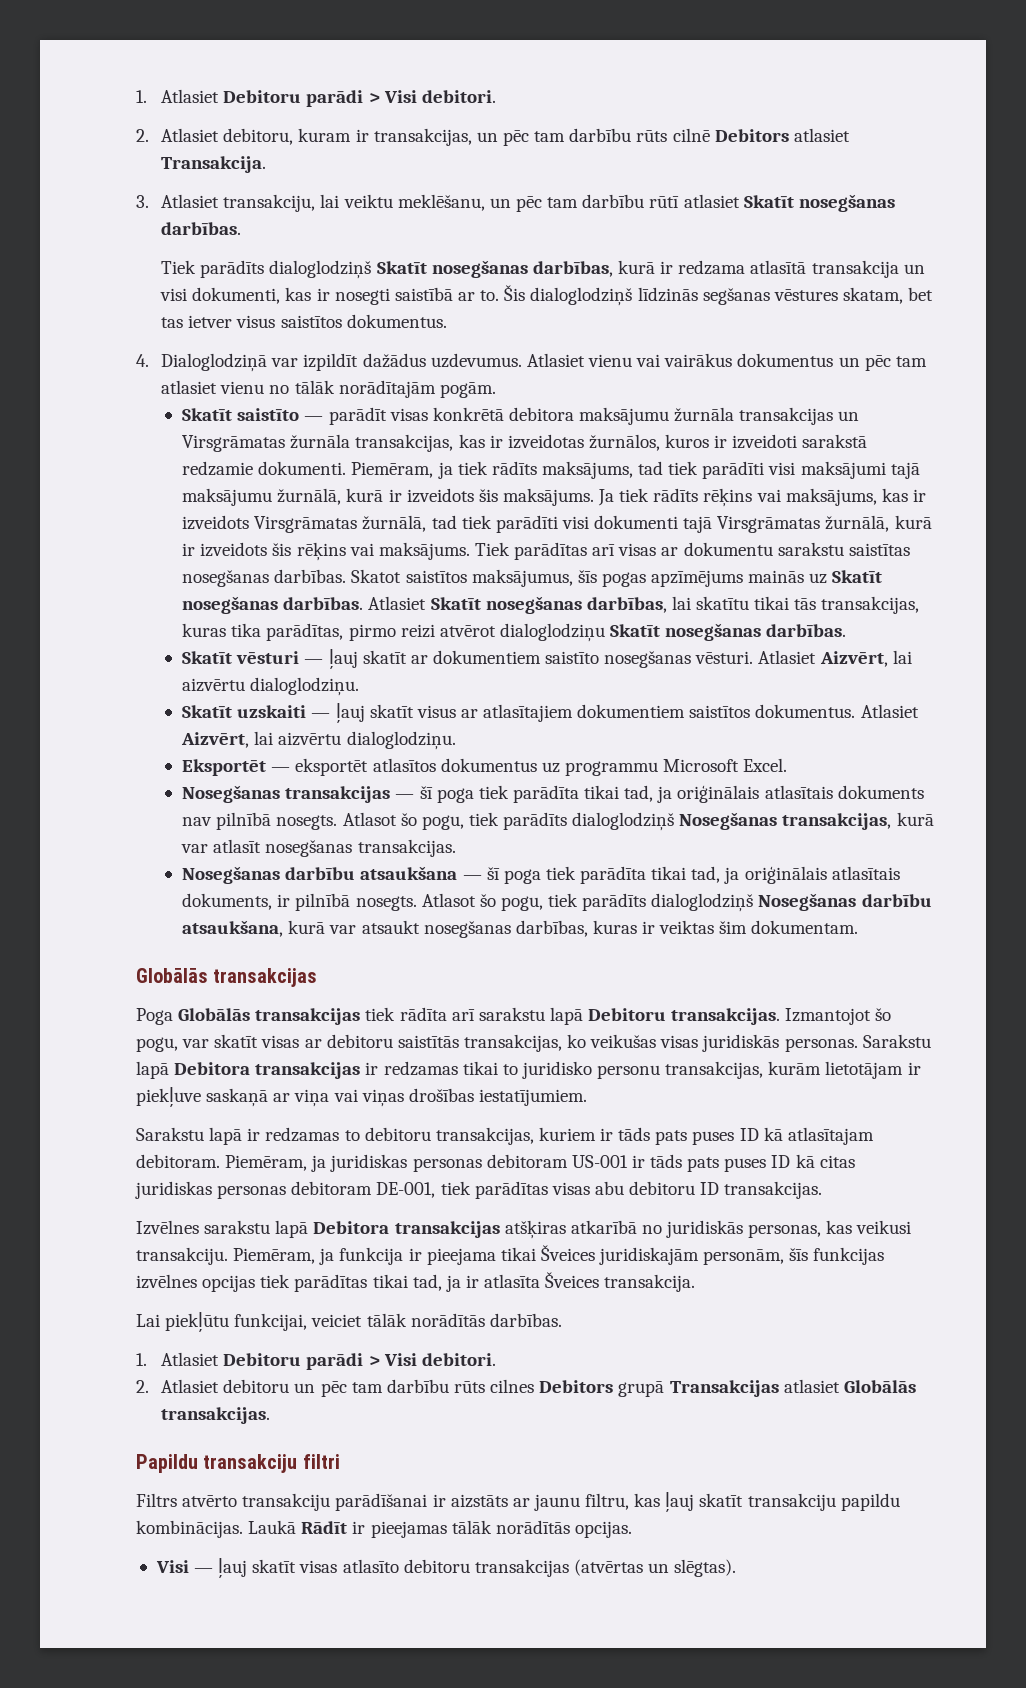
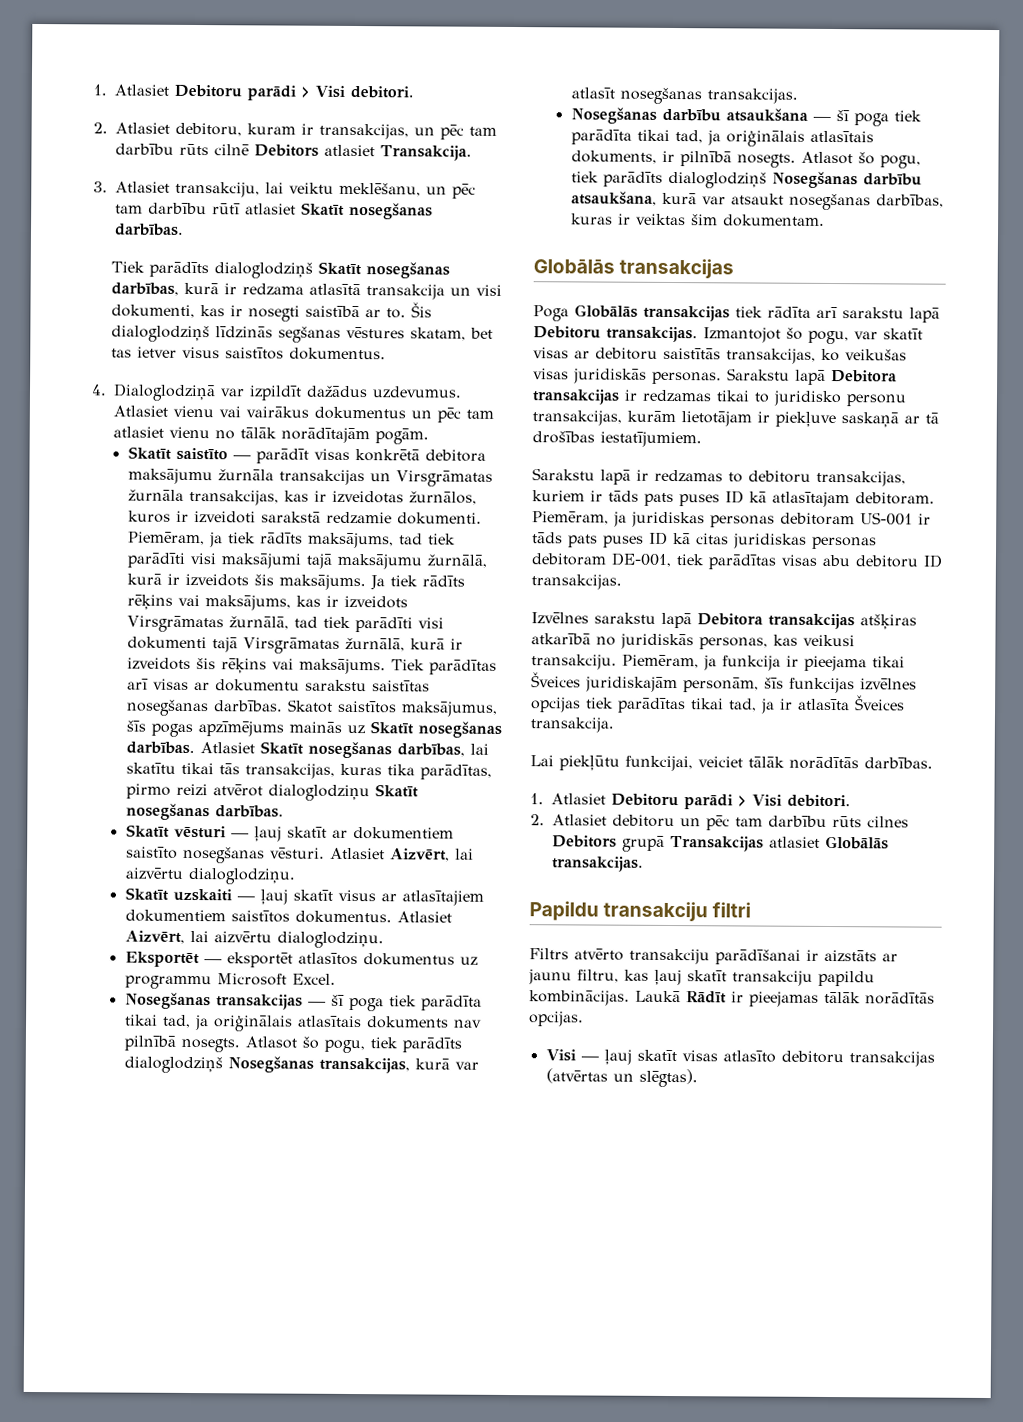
[294,1089,404,1107] viņa vai viņas -> [925,412,939,424] tā

